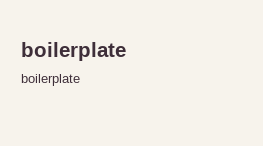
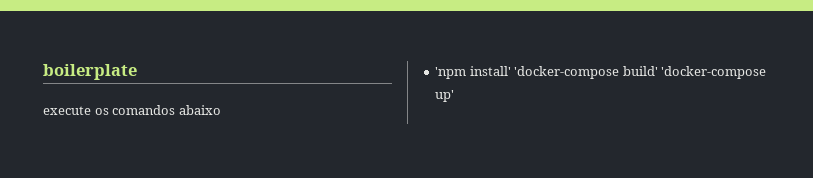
[21,74,80,86] boilerplate -> [43,105,221,115] [435,66,767,79] [435,90,455,102] execute os comandos abaixo // 'npm install' 'docker-compose build' 'docker-compose up'

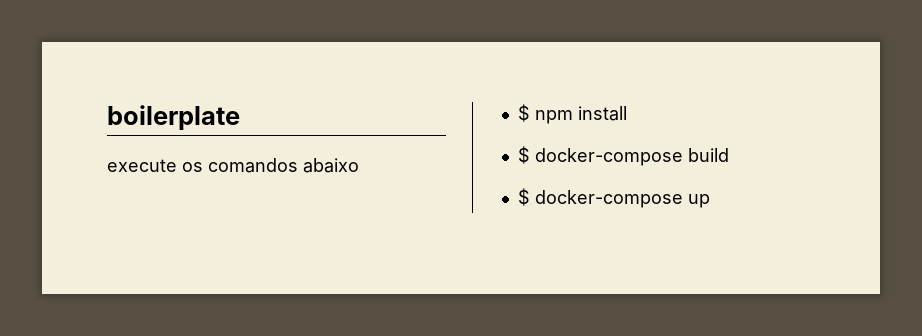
[435,66,767,79] [435,90,455,102] 'npm install' 'docker-compose build' 'docker-compose up' -> [517,104,627,124] [517,146,729,166] [517,188,710,208] $ npm install // $ docker-compose build // $ docker-compose up

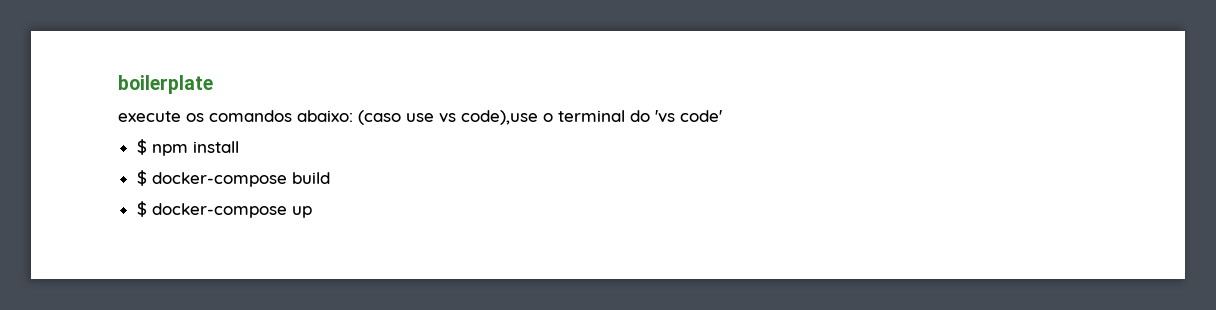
[303,158,359,173] abaixo -> [297,110,722,125] abaixo: (caso use vs code),use o terminal do 'vs code'

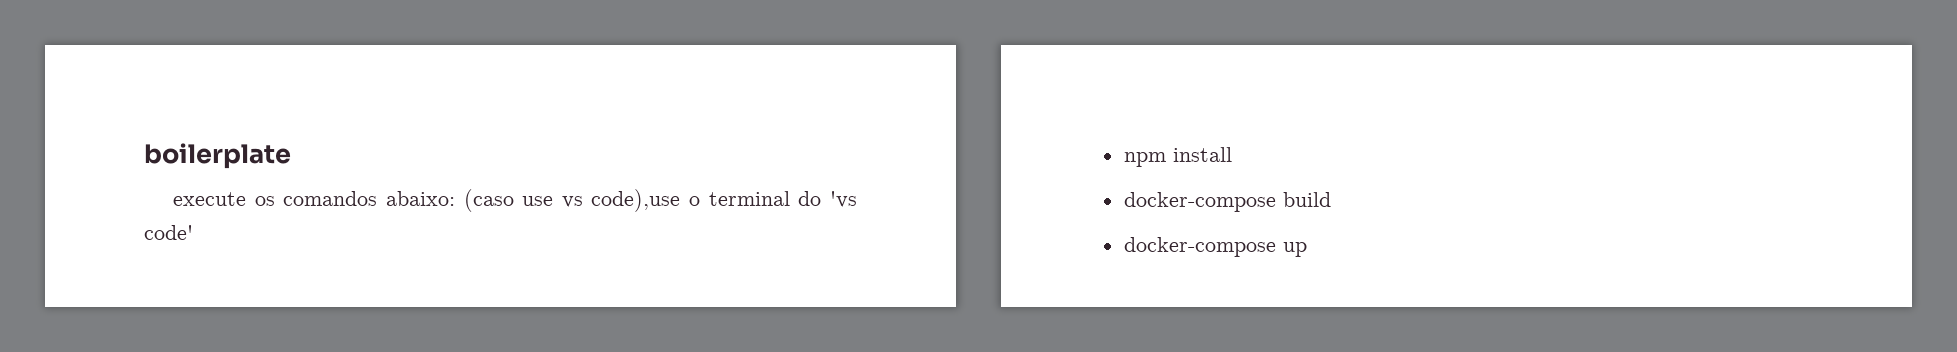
[136,139,147,155] $ -> (193, 232) none
[136,170,147,186] $ -> (1232, 154) none
[136,201,147,217] $ -> (1331, 199) none

